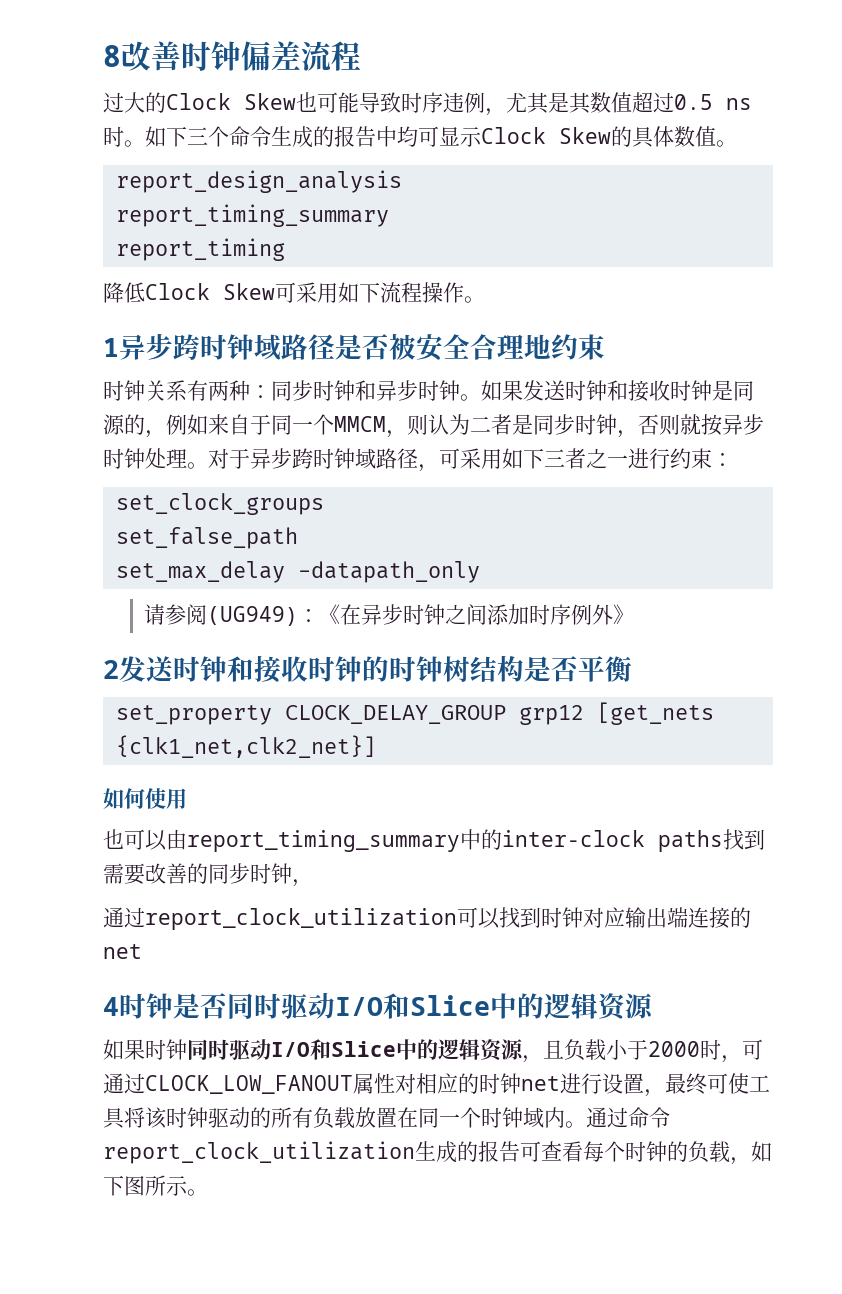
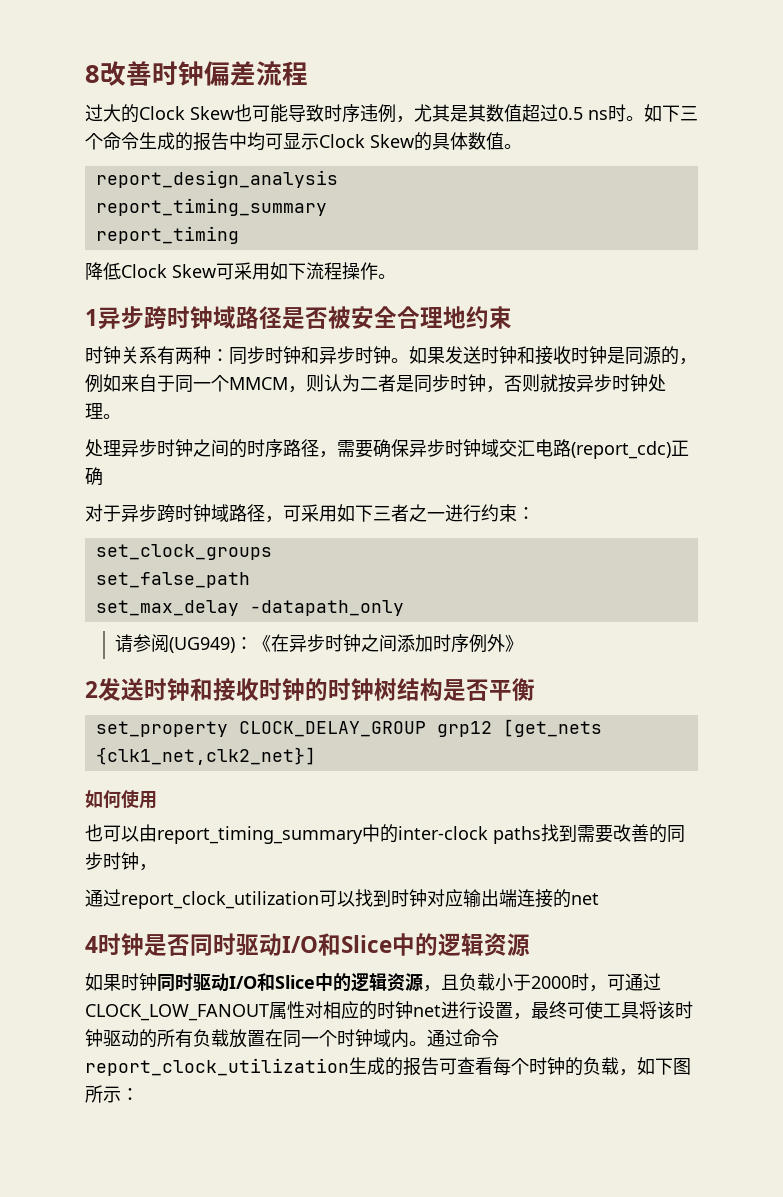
(208, 465) none -> [85,439,689,459] [85,467,103,486] // 处理异步时钟之间的时序路径，需要确保异步时钟域交汇电路(report_cdc)正确 //
[187,1189,208,1196] 。 -> [121,1088,139,1101] ：

